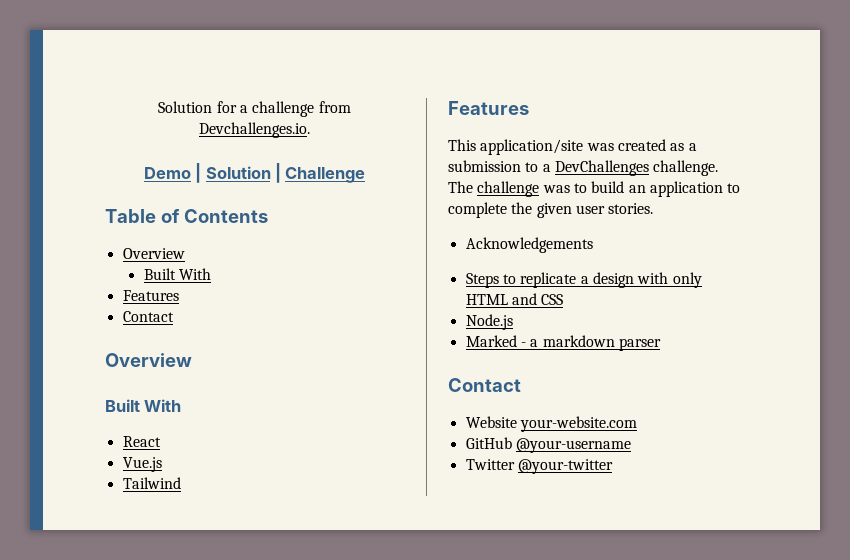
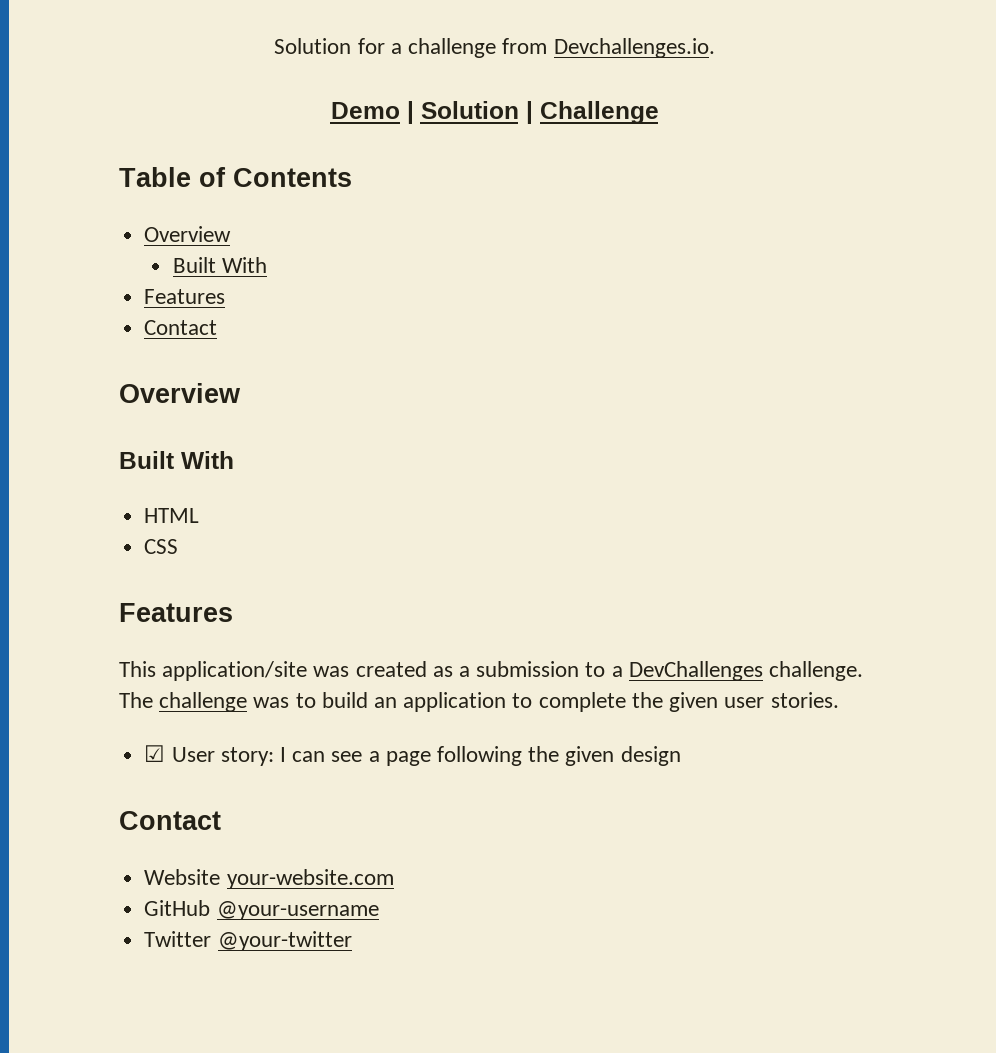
[122,436,161,447] [122,457,162,472] [122,477,181,489] React // Vue.js // Tailwind -> [144,508,200,523] [144,539,179,554] HTML // CSS
[465,237,593,253] [465,272,702,288] [465,293,564,305] [465,314,513,330] [465,335,661,351] Acknowledgements // Steps to replicate a design with only HTML and CSS // Node.js // Marked - a markdown parser -> [144,745,681,766] ☑ User story: I can see a page following the given design

